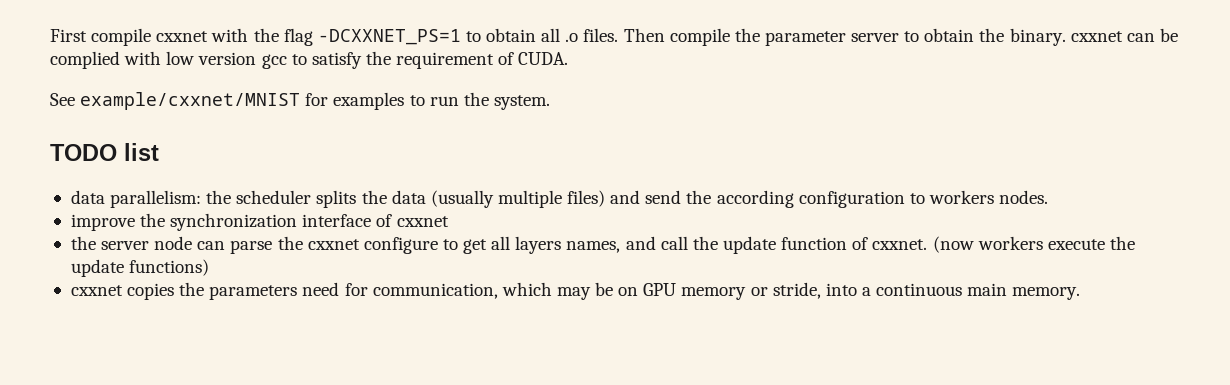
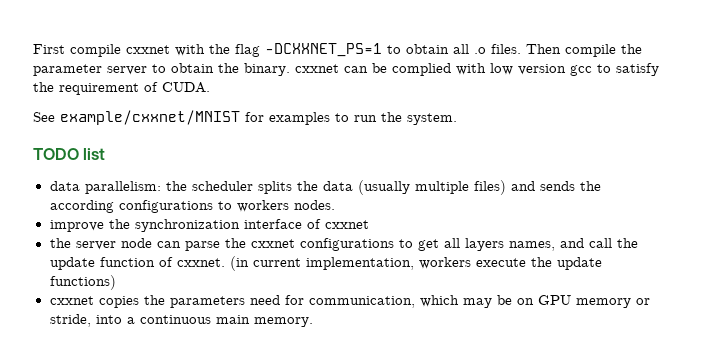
[645,190,682,204] send -> [539,181,575,191] sends
[798,191,905,208] configuration -> [118,200,213,213] configurations
[363,237,438,254] configure -> [299,238,394,251] configurations
[932,236,974,253] (now -> [229,256,414,271] (in current implementation,

